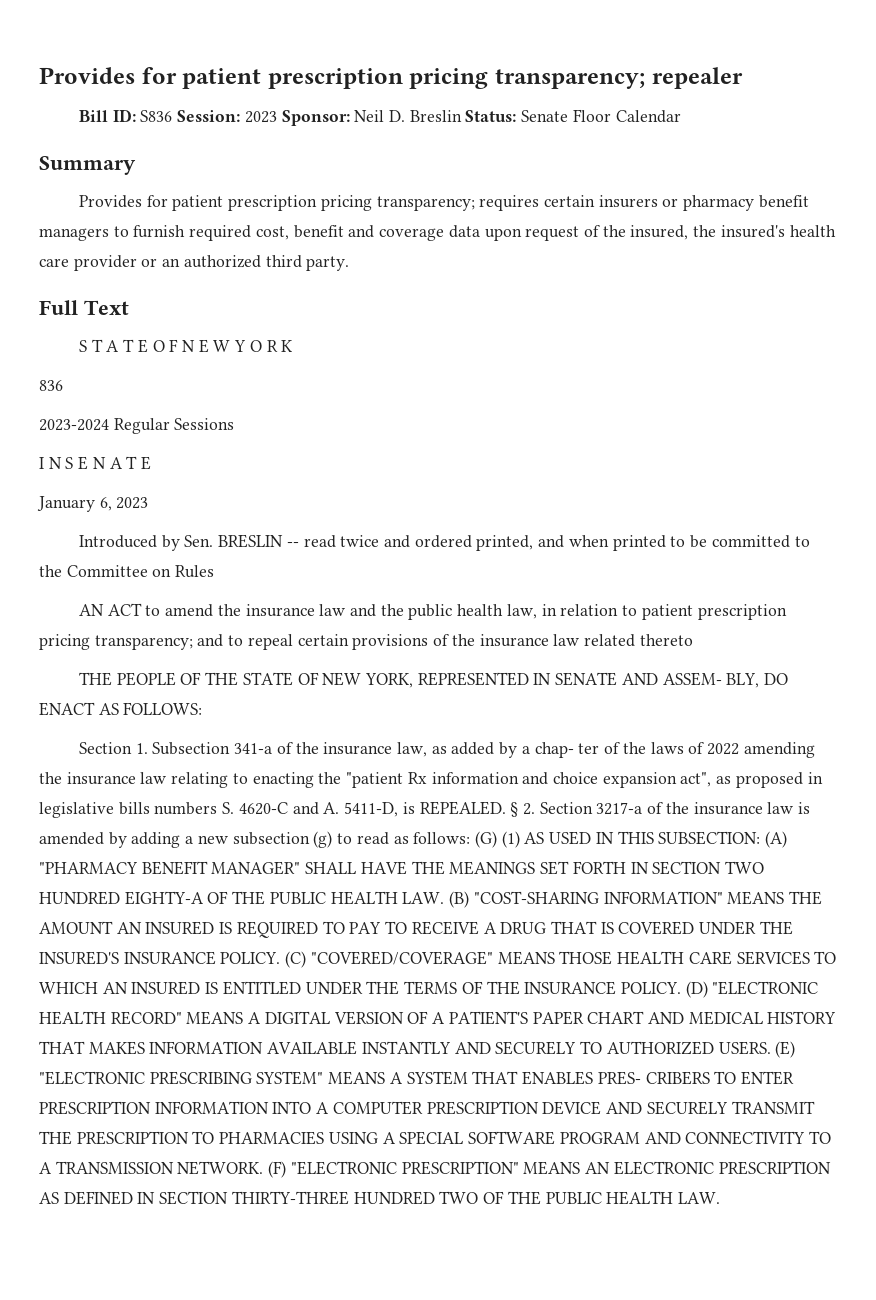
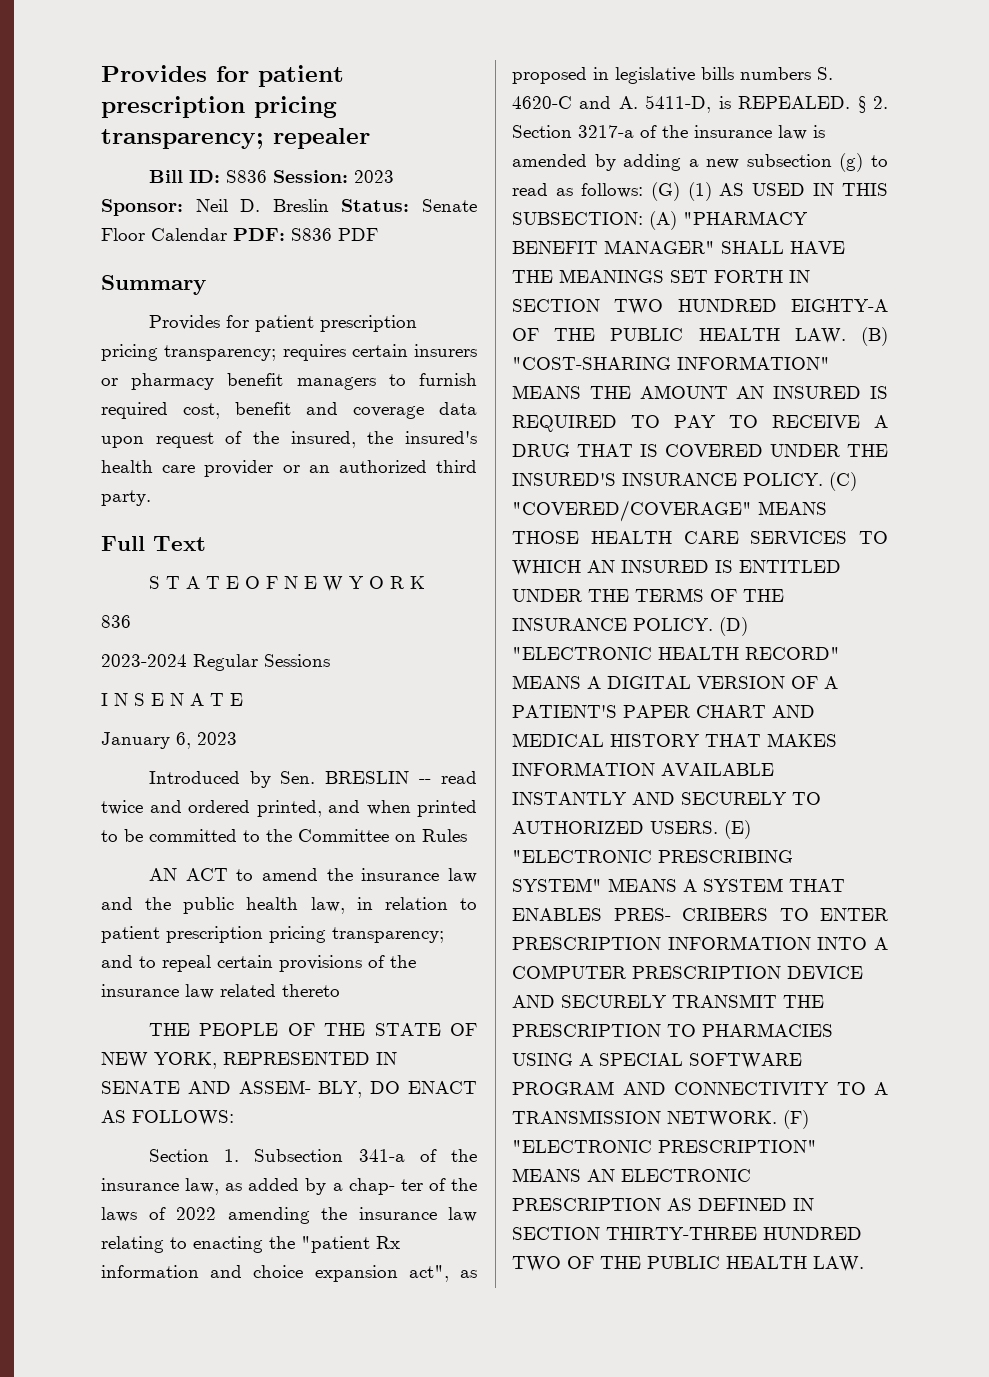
(681, 116) none -> [233,228,378,241] PDF: S836 PDF

